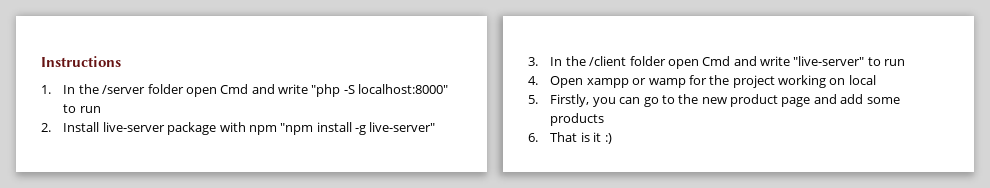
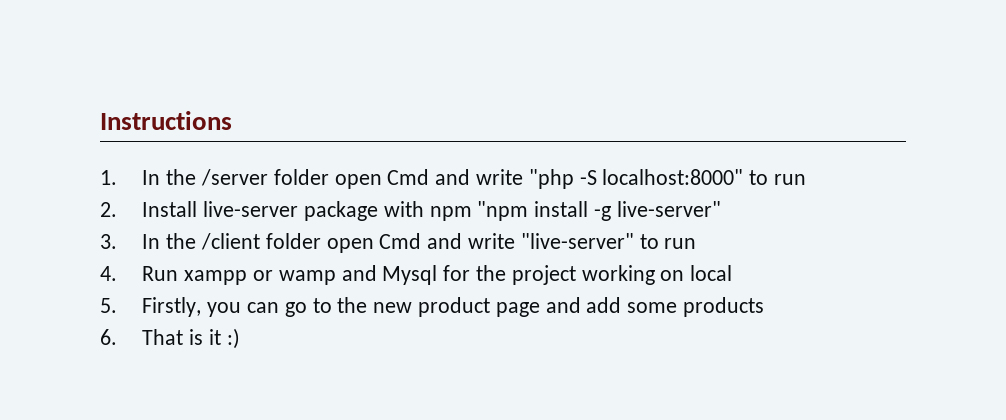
[550,76,584,88] Open -> [142,266,179,281] Run
(686, 83) none -> [341,265,438,285] and Mysql

